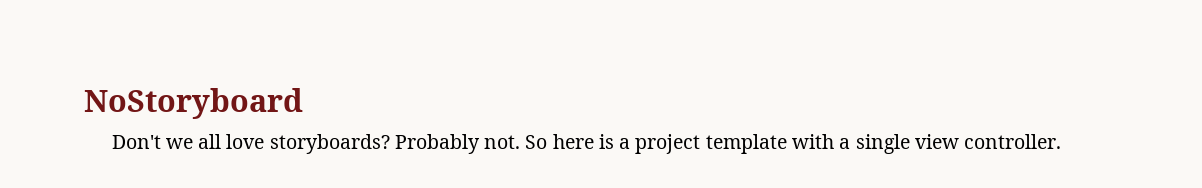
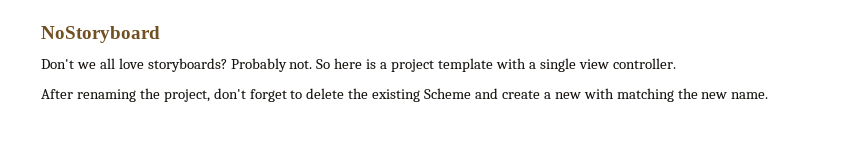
(1062, 141) none -> [41,88,769,102] // After renaming the project, don't forget to delete the existing Scheme and create a new with matching the new name.

